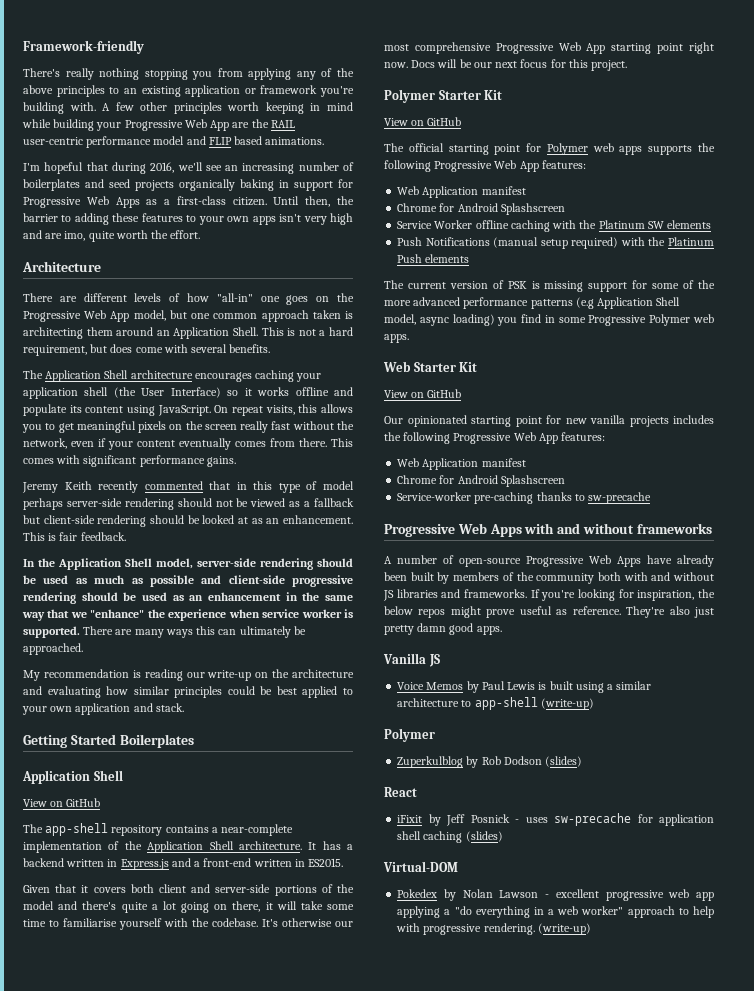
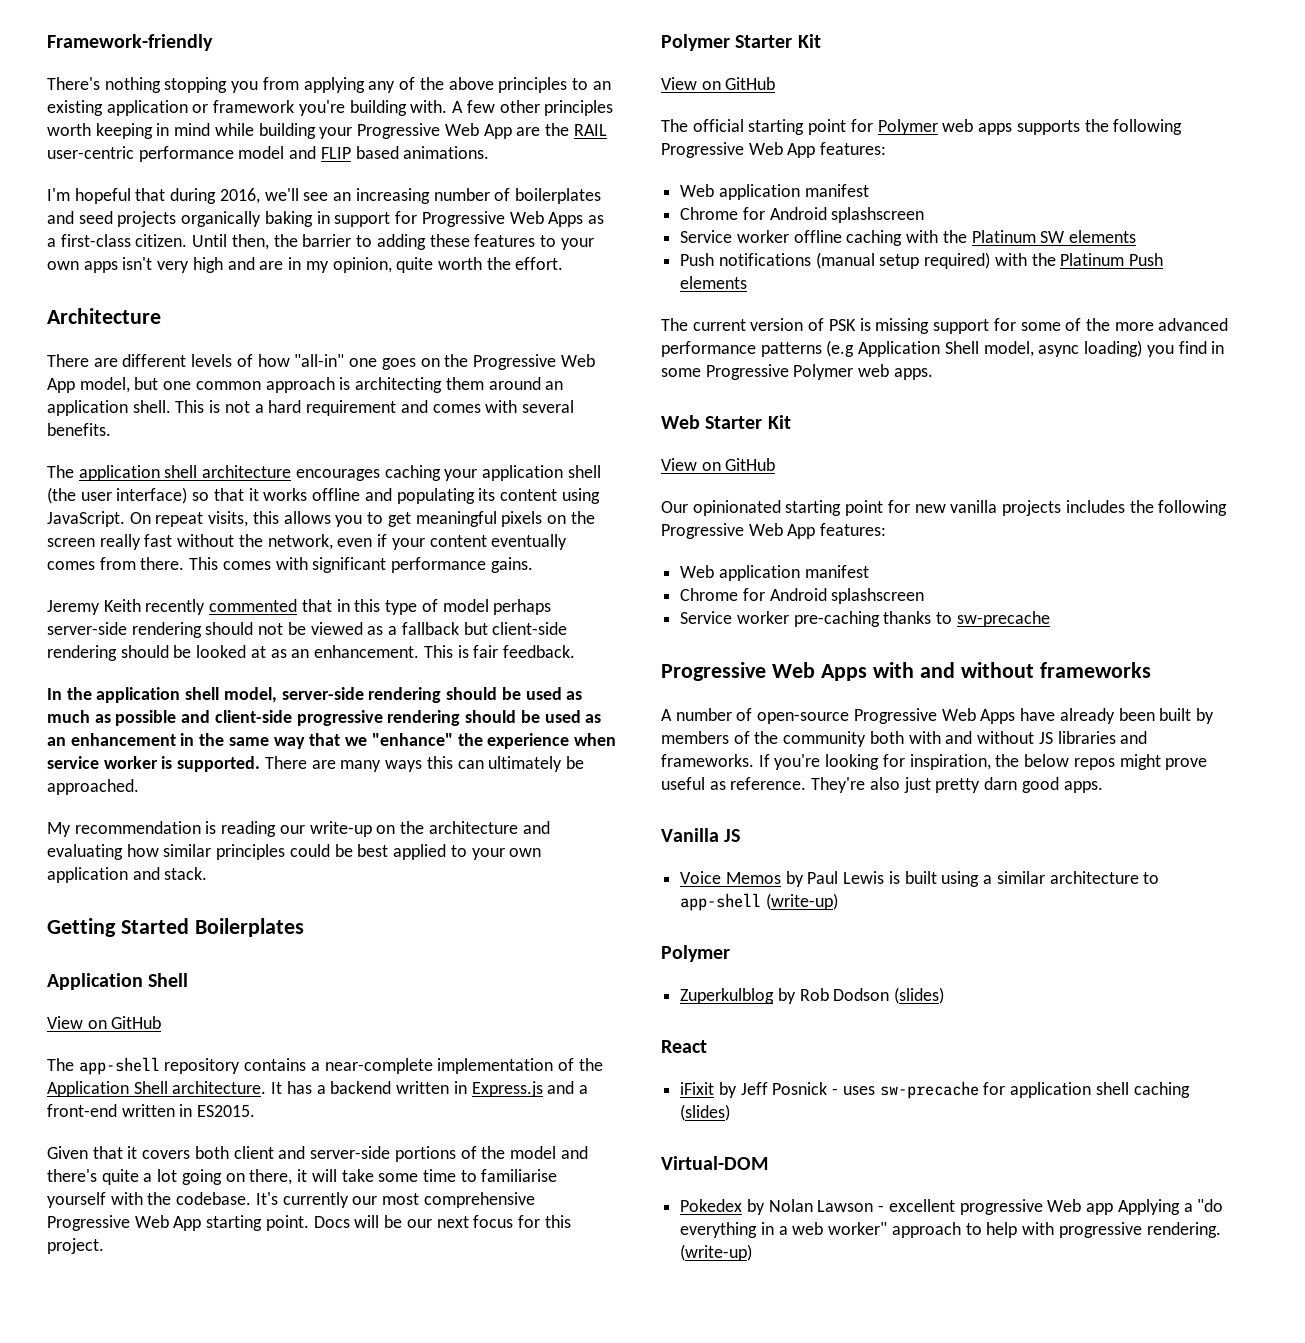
[65,68,94,80] really -> (100, 83) none
[64,231,86,241] imo, -> [288,257,392,273] in my opinion,
[312,310,341,319] taken -> (335, 385) none
[173,327,258,339] Application Shell. -> [47,400,171,416] application shell.
[23,344,163,356] requirement, but does come -> [306,400,481,416] requirement and comes
[45,370,129,382] Application Shell -> [78,465,198,481] application shell
[141,387,239,398] User Interface) so -> [80,487,244,504] user interface) so that
[23,404,67,416] populate -> [396,488,475,504] populating
[58,558,152,570] Application Shell -> [96,687,220,703] application shell
[282,918,332,927] otherwise -> [282,1192,349,1208] currently
[657,42,714,54] [384,62,408,68] point right now. -> [265,1215,309,1231] point.
[422,186,526,198] [397,203,565,215] [397,220,473,229] Application manifest // Chrome for Android Splashscreen // Service Worker -> [718,184,869,200] [680,207,925,223] [680,230,789,243] application manifest // Chrome for Android splashscreen // Service worker
[425,237,490,246] Notifications -> [718,253,811,266] notifications
[422,458,526,470] [397,475,565,487] [397,492,472,501] Application manifest // Chrome for Android Splashscreen // Service-worker -> [718,565,869,581] [680,588,925,604] [680,611,789,624] application manifest // Chrome for Android splashscreen // Service worker
[417,623,447,632] damn -> [984,777,1018,790] darn
[668,889,714,901] [397,906,441,918] web app applying -> [1047,1199,1180,1215] Web app Applying

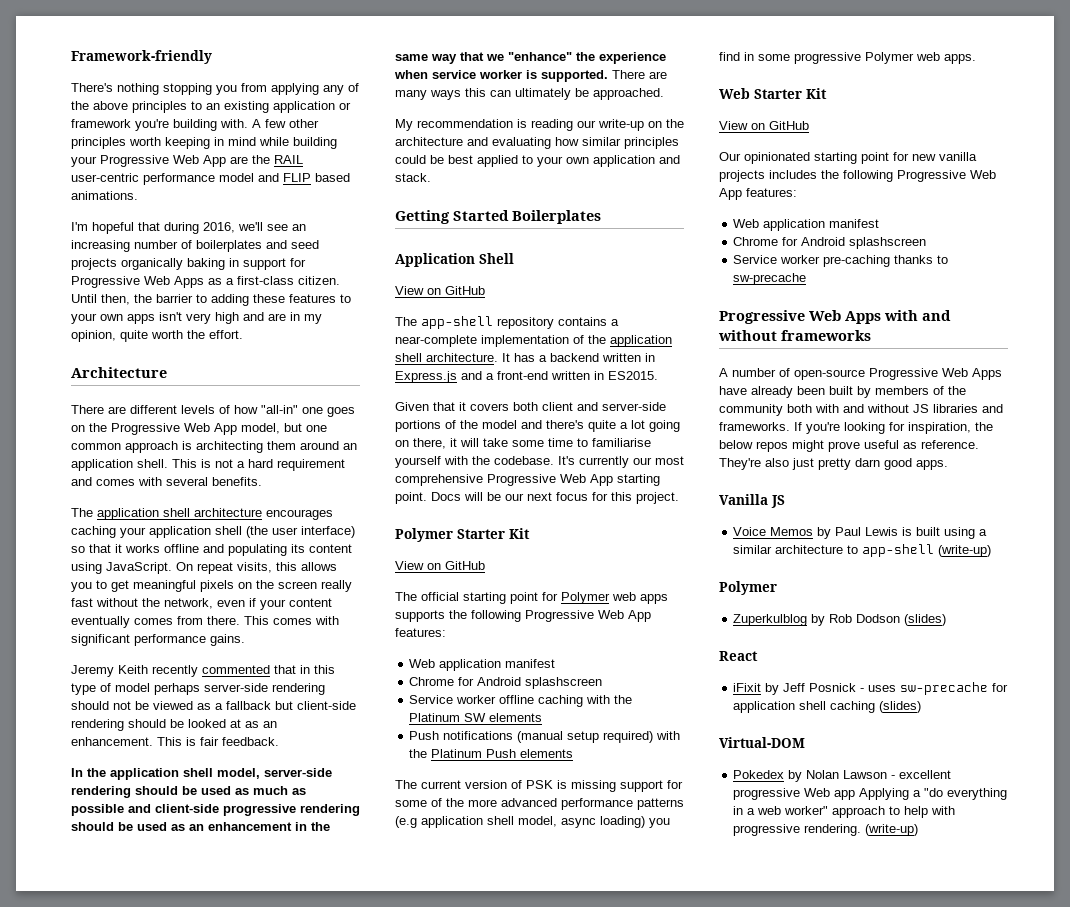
[47,1081,168,1097] Application Shell -> [610,335,672,347] [395,353,422,362] application shell
[858,341,979,357] Application Shell -> [421,816,514,828] application shell
[705,364,789,380] Progressive -> [794,52,861,64] progressive

